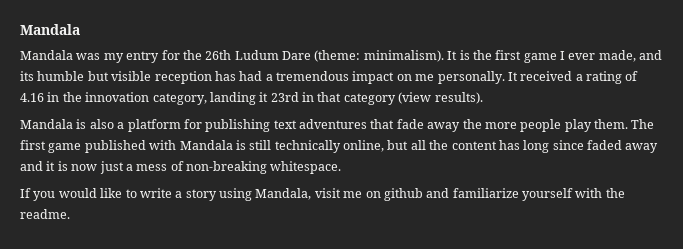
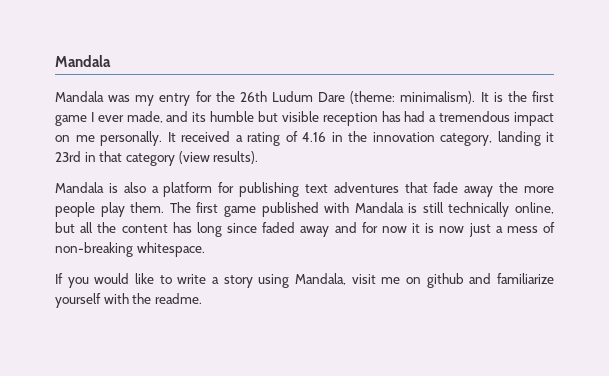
(43, 166) none -> [361,222,407,233] for now

